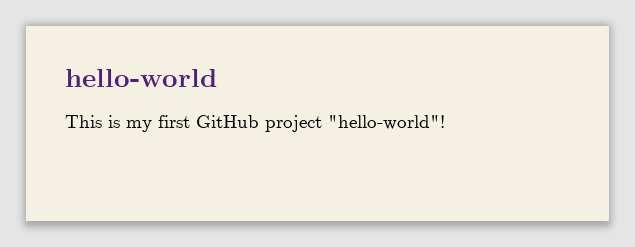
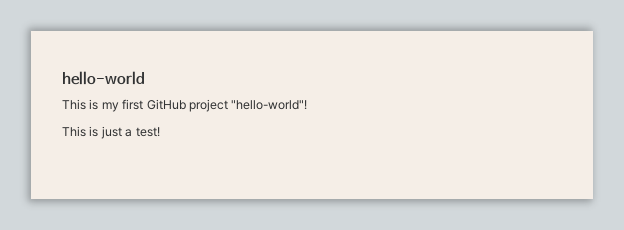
(445, 122) none -> [62,126,160,139] // This is just a test!

